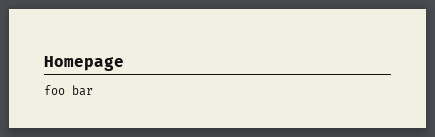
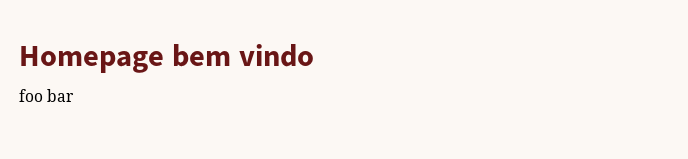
(124, 63) none -> [172,44,315,67] bem vindo

